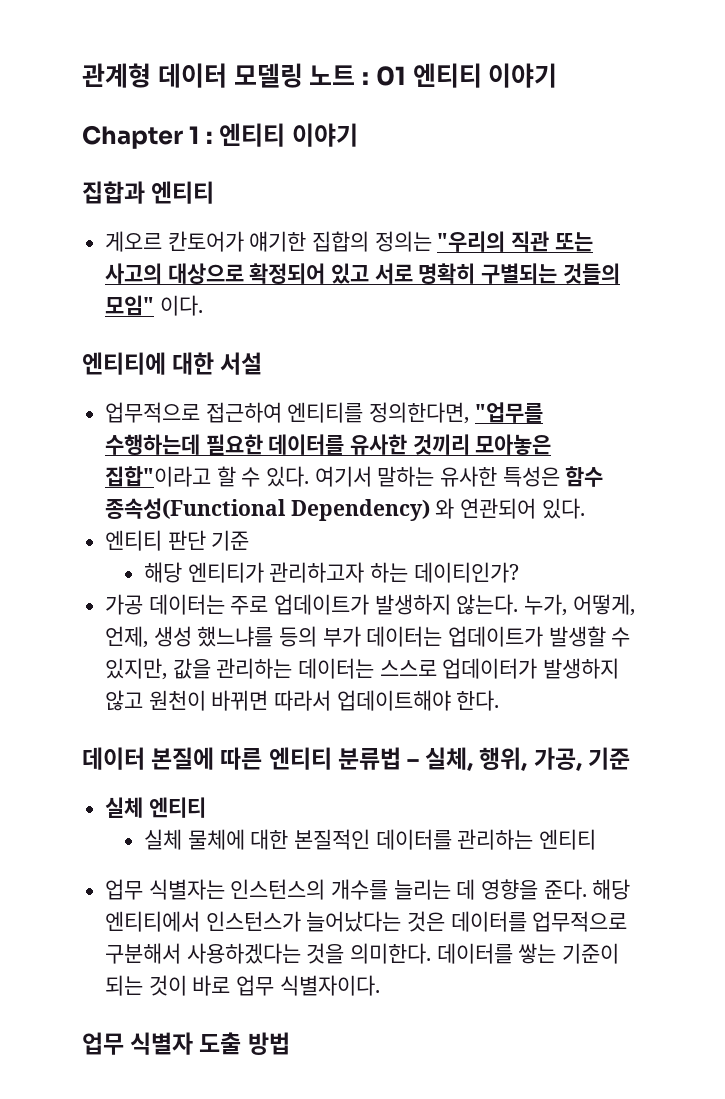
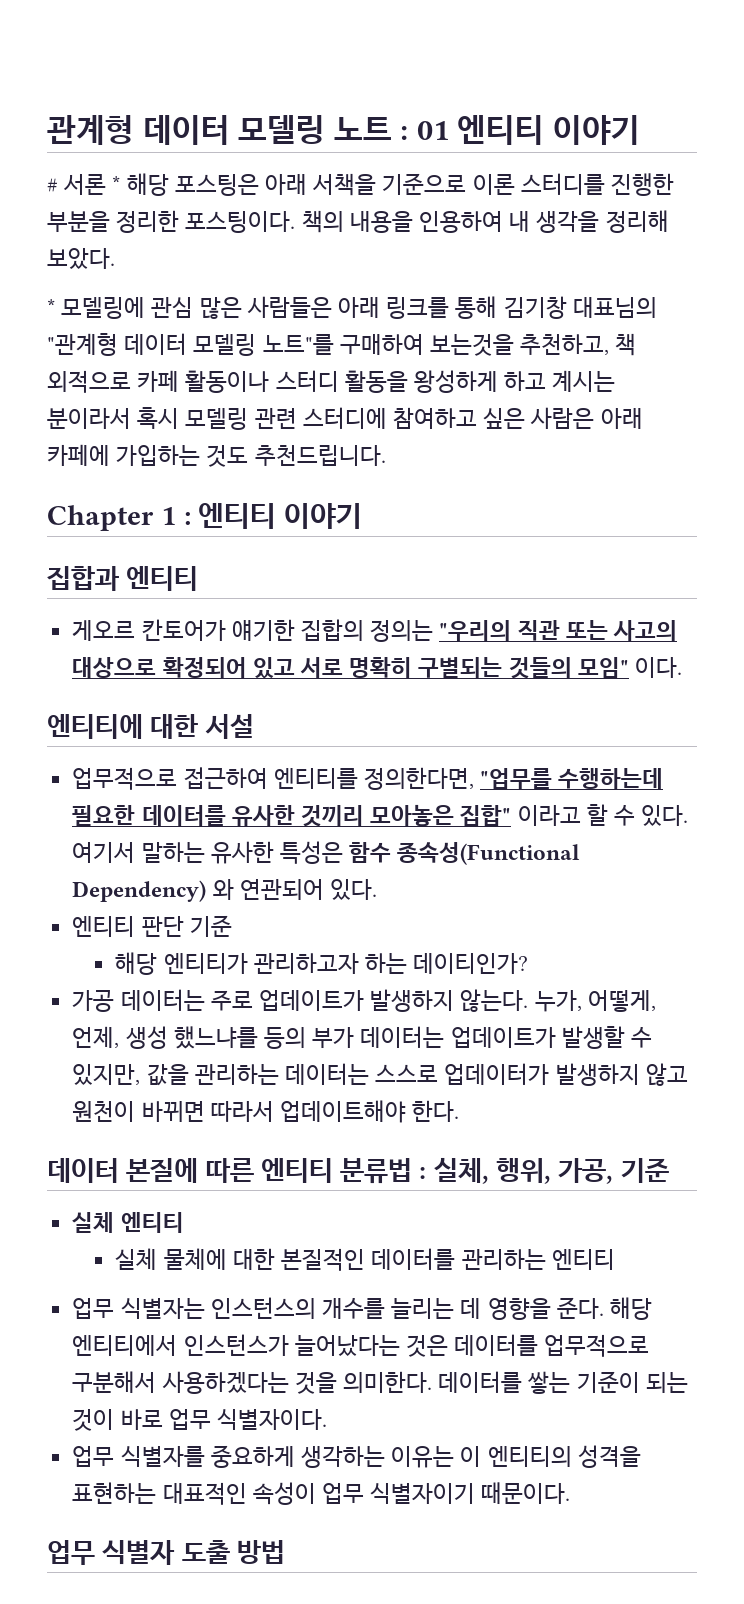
(558, 75) none -> [47,173,675,196] [47,210,669,233] [47,248,115,269] [47,296,657,319] [47,333,637,356] [47,370,616,393] [47,407,643,430] [47,444,386,467] // # 서론 * 해당 포스팅은 아래 서책을 기준으로 이론 스터디를 진행한 부분을 정리한 포스팅이다. 책의 내용을 인용하여 내 생각을 정리해 보았다. // * 모델링에 관심 많은 사람들은 아래 링크를 통해 김기창 대표님의 "관계형 데이터 모델링 노트"를 구매하여 보는것을 추천하고, 책 외적으로 카페 활동이나 스터디 활동을 왕성하게 하고 계시는 분이라서 혹시 모델링 관련 스터디에 참여하고 싶은 사람은 아래 카페에 가입하는 것도 추천드립니다.
[105,466,212,487] 집합"이라고 -> [460,805,581,826] 집합" 이라고
[407,759,420,767] – -> [419,1167,427,1179] :
(380, 985) none -> [72,1445,641,1468] [72,1482,571,1505] // 업무 식별자를 중요하게 생각하는 이유는 이 엔티티의 성격을 표현하는 대표적인 속성이 업무 식별자이기 때문이다.

